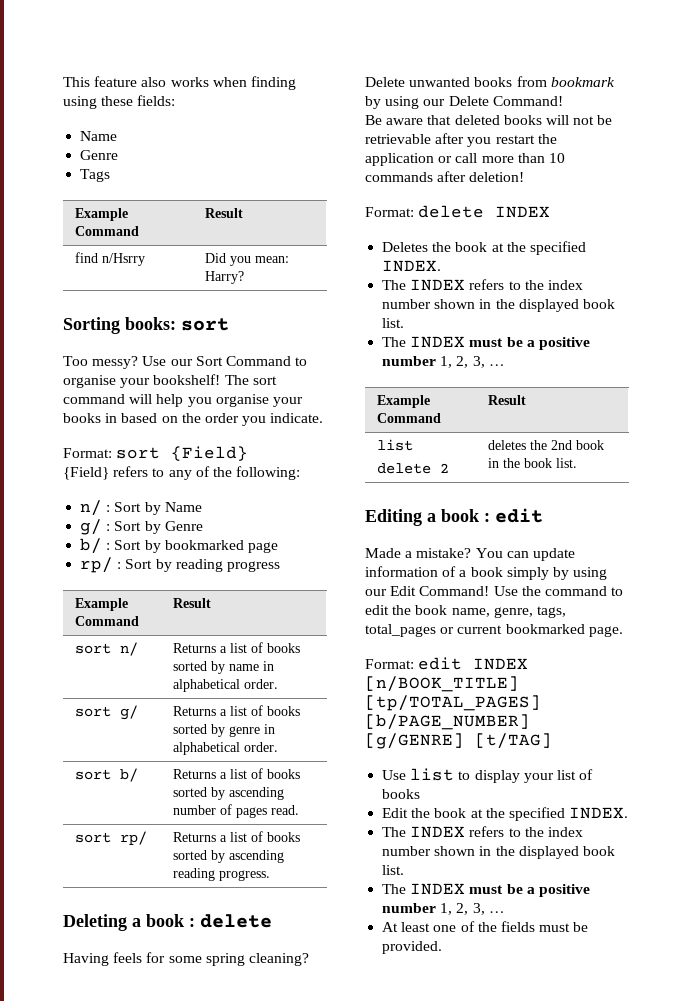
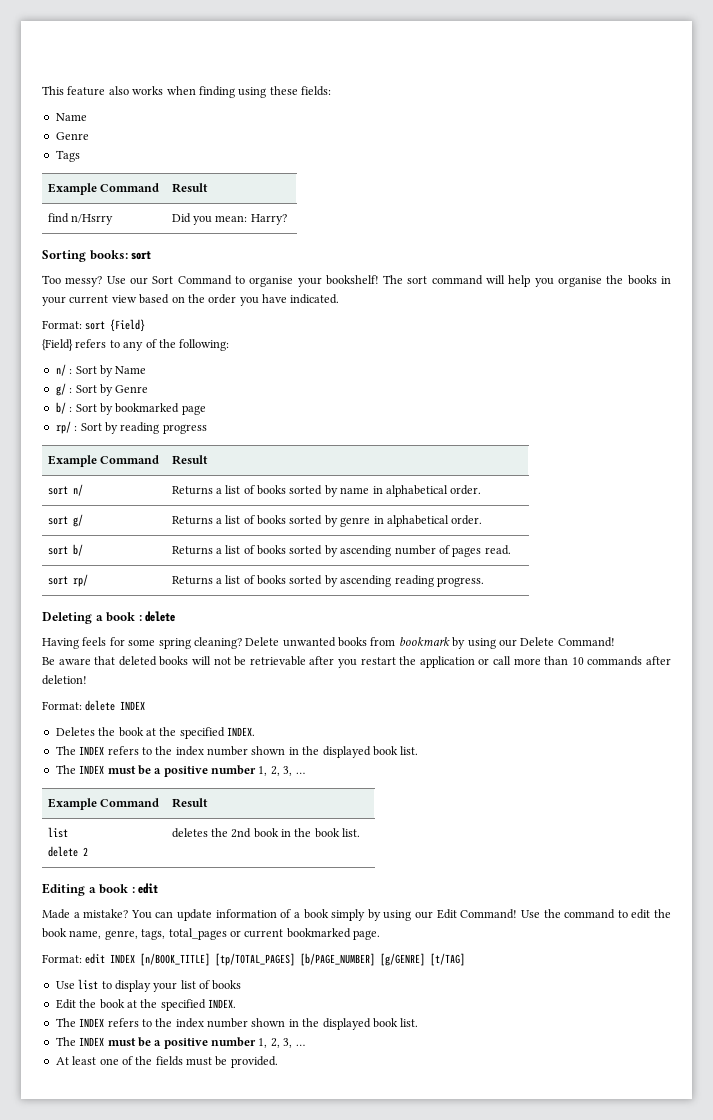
[272,397,303,407] your -> [606,275,624,284] the
(118, 418) none -> [42,295,137,306] your current view
[270,413,324,423] indicate. -> [262,294,340,304] have indicated.

